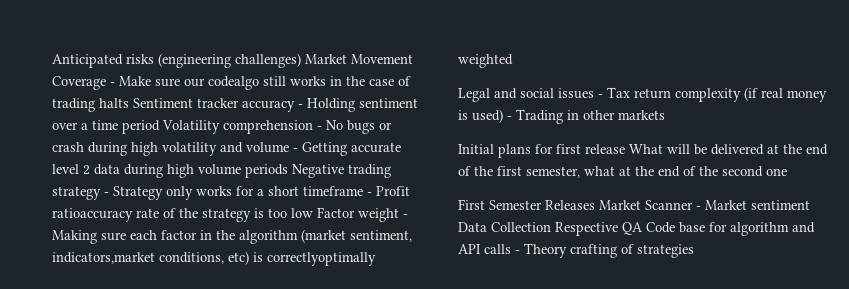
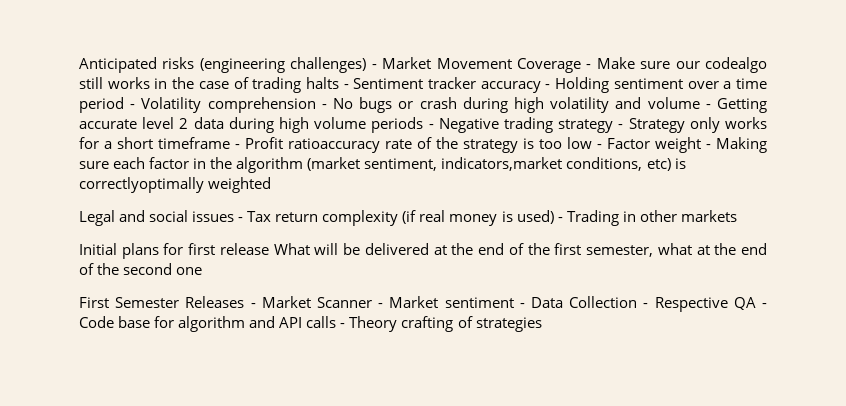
(301, 60) none -> [371,64,377,69] -
(129, 103) none -> [343,84,349,89] -
(160, 127) none -> [130,104,136,109] -
(288, 171) none -> [428,124,434,129] -
(313, 213) none -> [597,144,602,149] -
(595, 205) none -> [250,303,256,308] -
(810, 205) none -> [519,303,525,308] -
(551, 227) none -> [643,303,649,308] -
(643, 228) none -> [762,303,768,308] -

